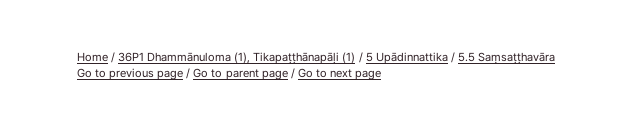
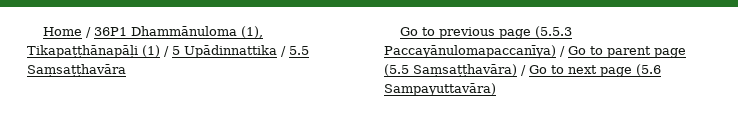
(184, 75) none -> [535,26,573,38] [384,45,556,58] (5.5.3 Paccayānulomapaccanīya)
(288, 75) none -> [384,64,517,76] (5.5 Saṃsaṭṭhavāra)
(382, 75) none -> [636,64,661,76] [384,83,496,96] (5.6 Sampayuttavāra)

